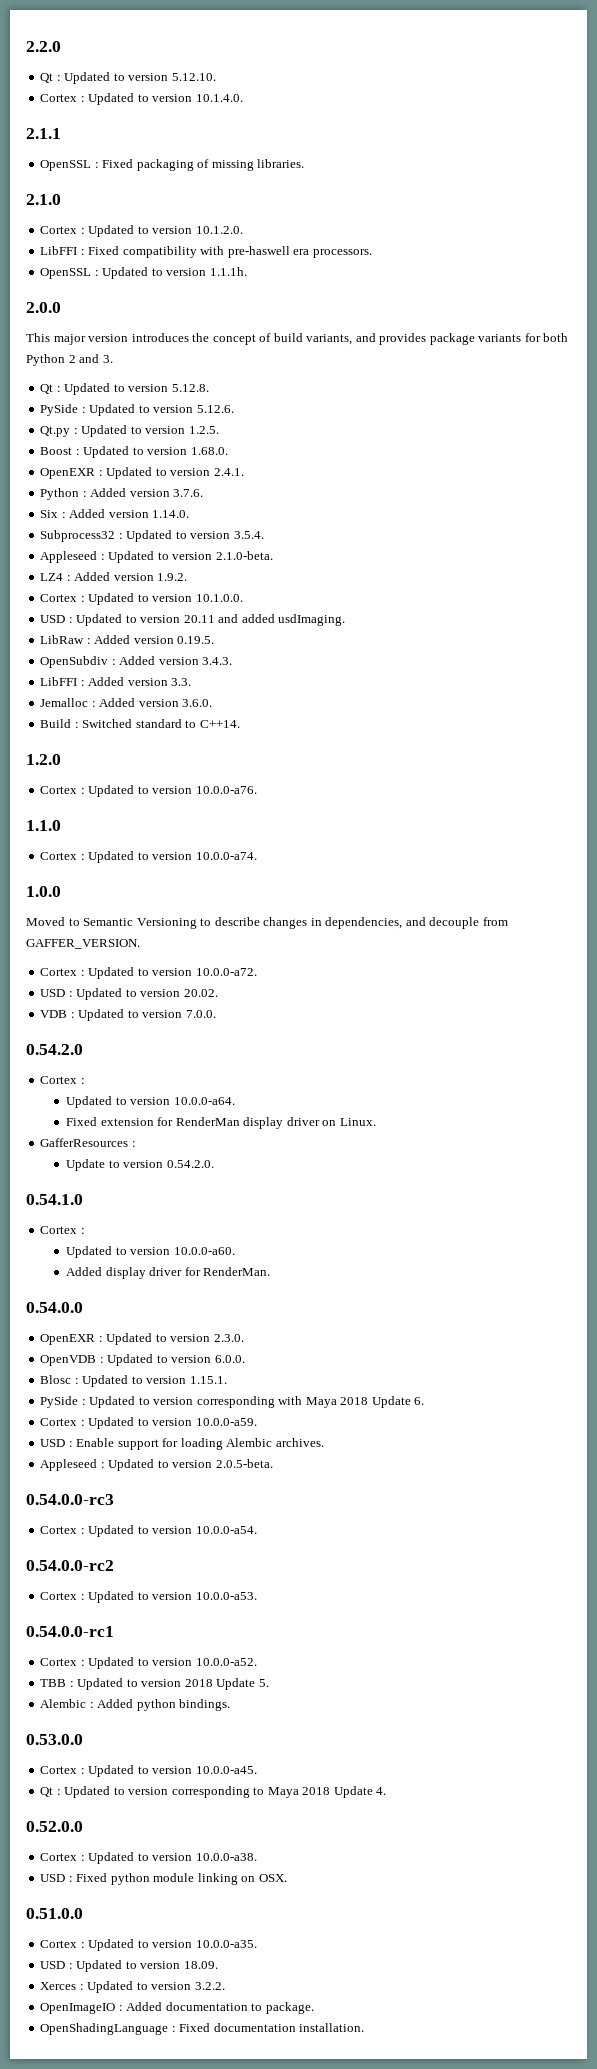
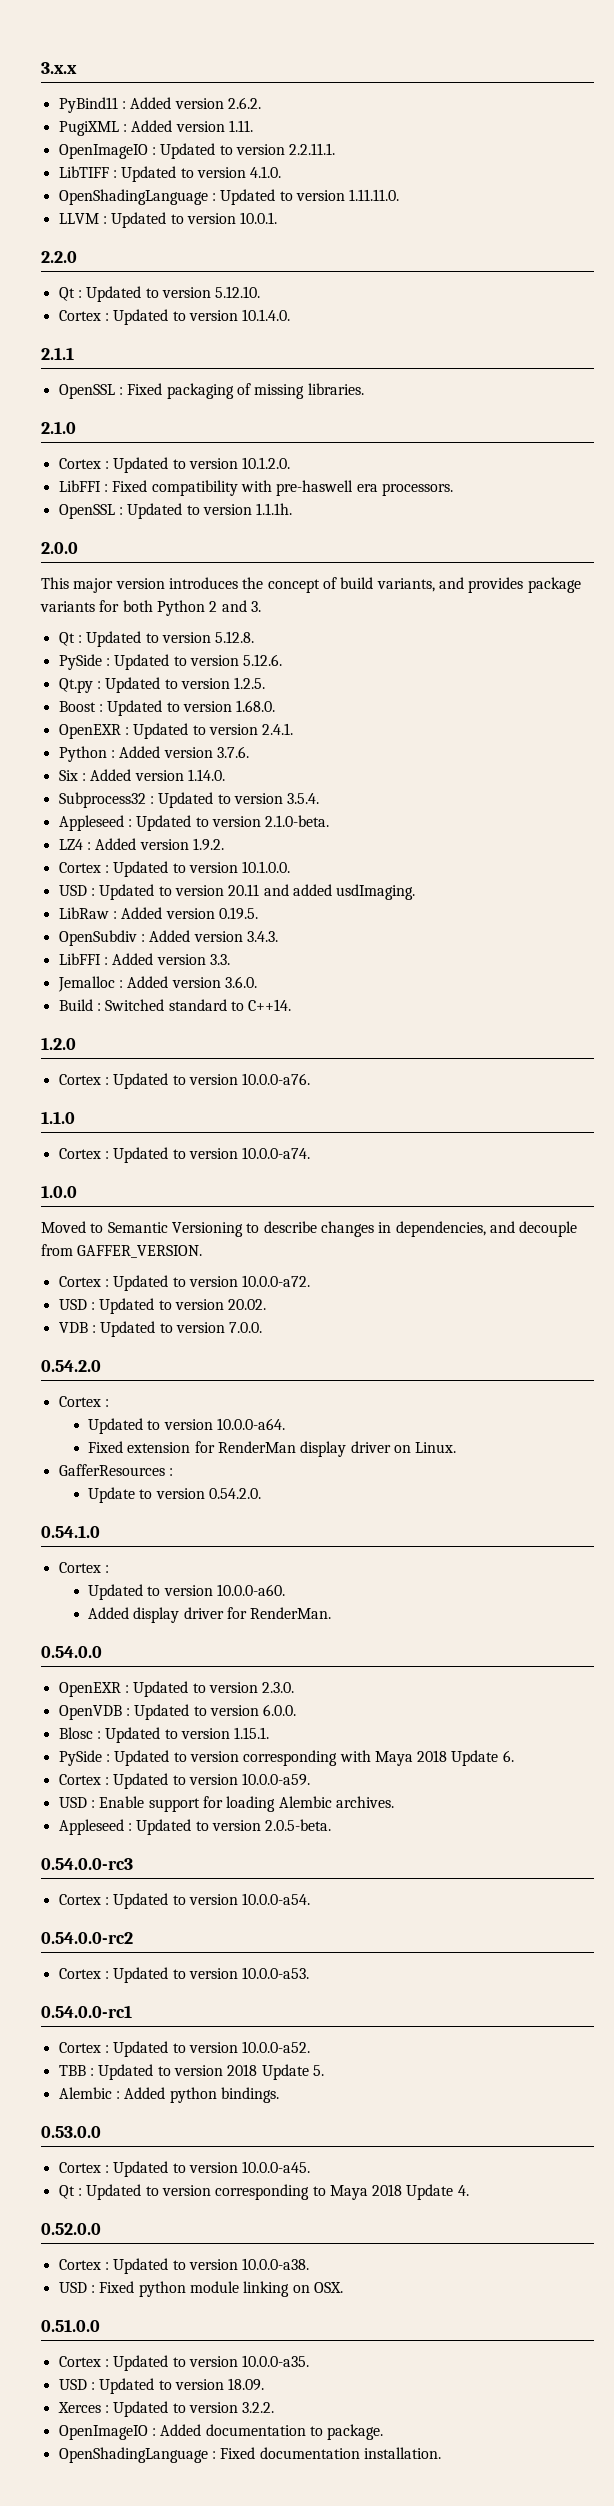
(26, 46) none -> [41,62,77,74] [58,97,261,113] [58,120,253,136] [58,143,336,159] [58,166,282,182] [58,189,400,205] [58,212,278,228] 3.x.x // PyBind11 : Added version 2.6.2. // PugiXML : Added version 1.11. // OpenImageIO : Updated to version 2.2.11.1. // LibTIFF : Updated to version 4.1.0. // OpenShadingLanguage : Updated to version 1.11.11.0. // LLVM : Updated to version 10.0.1. //

